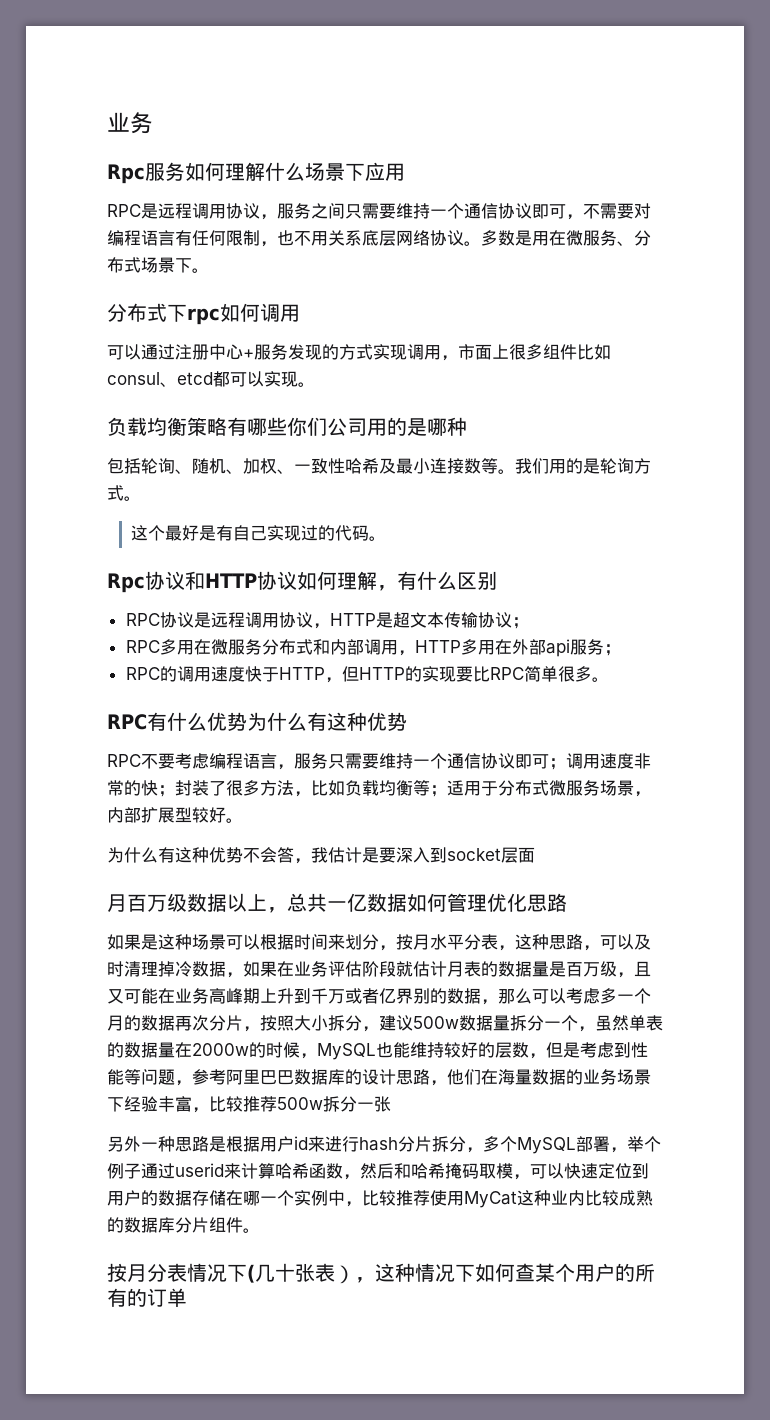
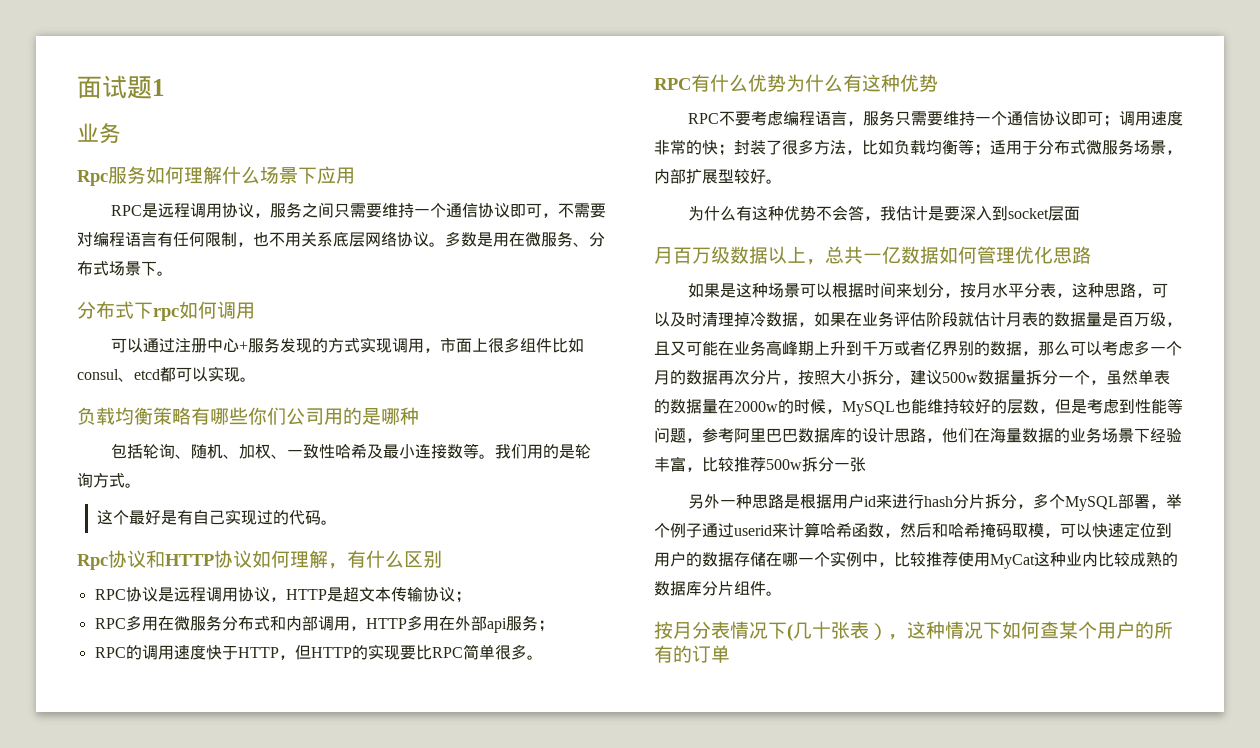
(107, 122) none -> [77,75,165,99] 面试题1 //

